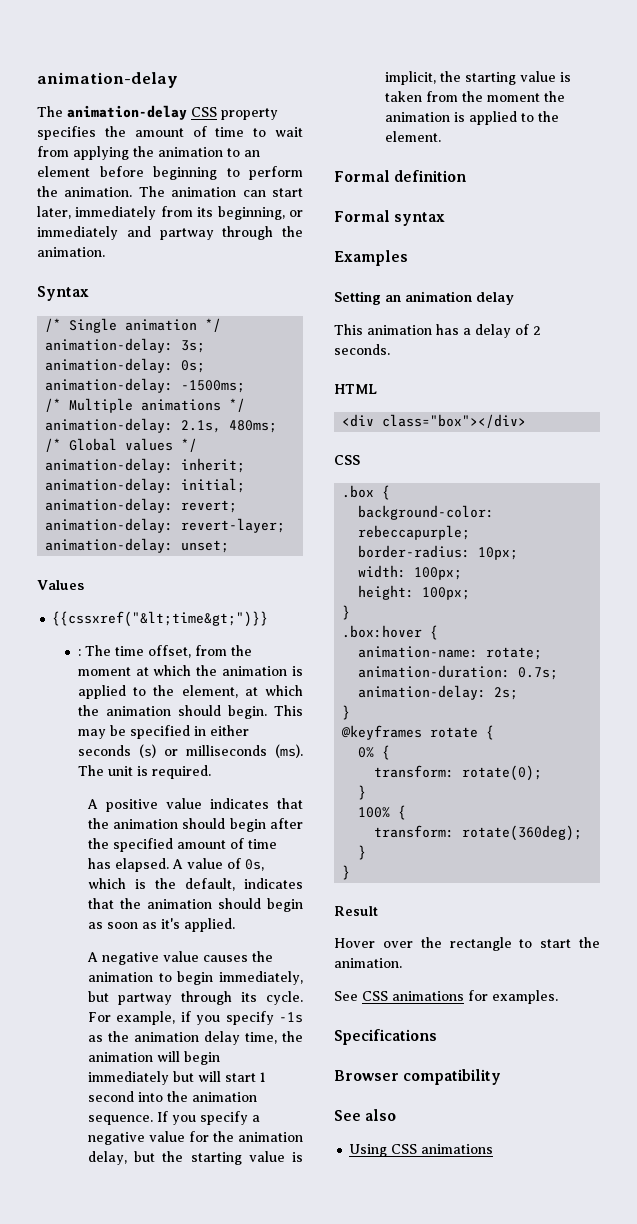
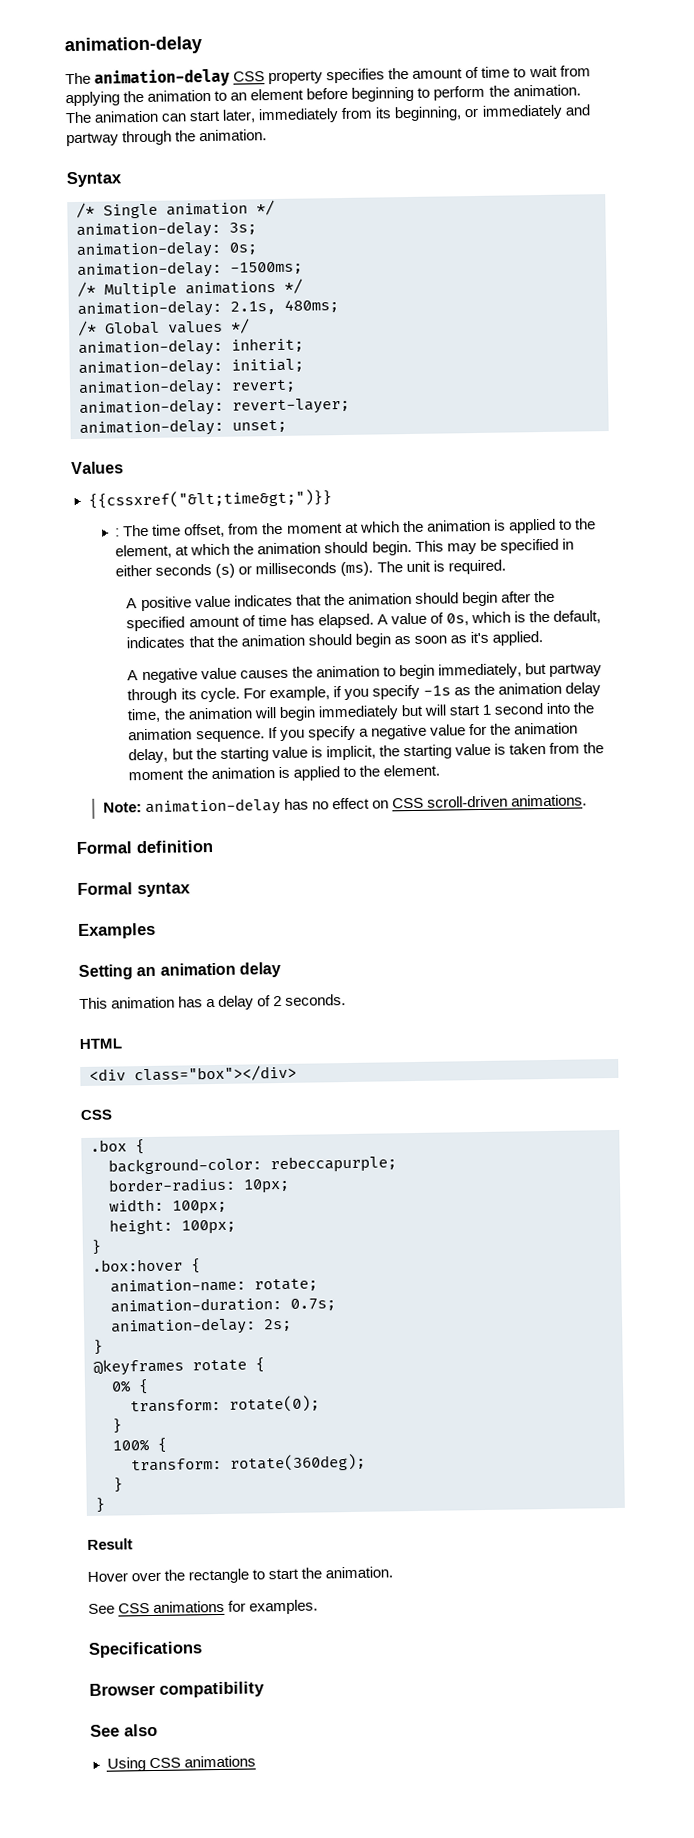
(441, 136) none -> [102,794,588,817] // Note: animation-delay has no effect on CSS scroll-driven animations.

